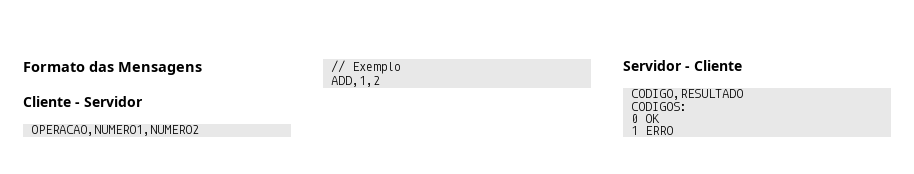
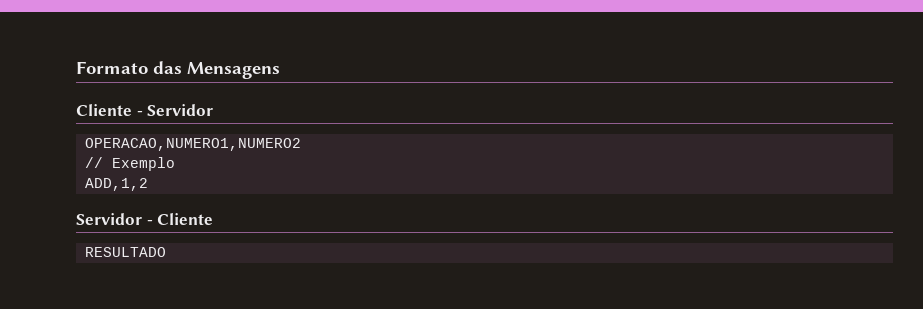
[630,89,743,100] [630,102,687,111] [630,114,660,123] [630,126,673,135] CODIGO,RESULTADO // CODIGOS: // 0 OK // 1 ERRO -> [84,247,166,257] RESULTADO

